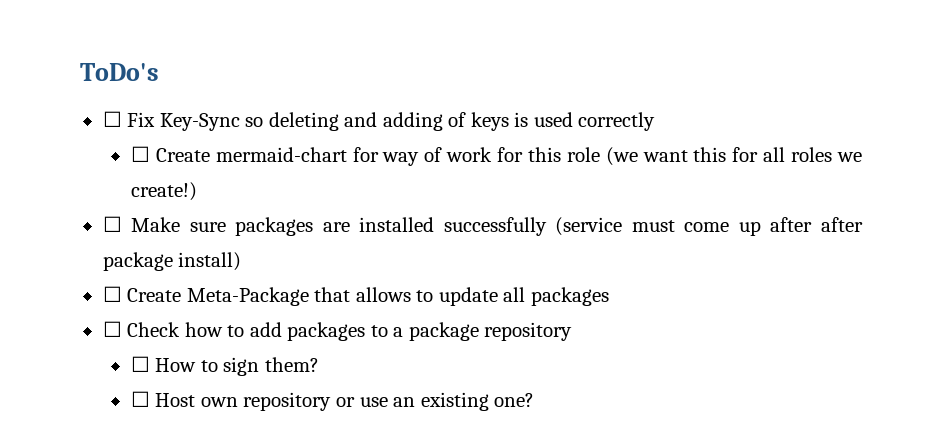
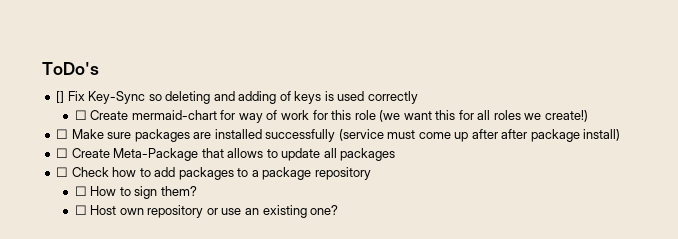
[102,111,122,127] ☐ -> [56,91,65,103] []

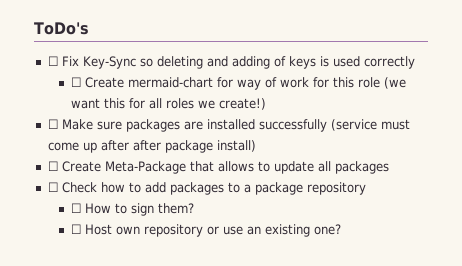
[56,91,65,103] [] -> [47,56,58,66] ☐

